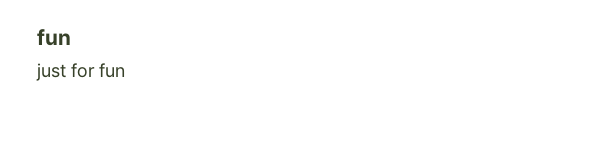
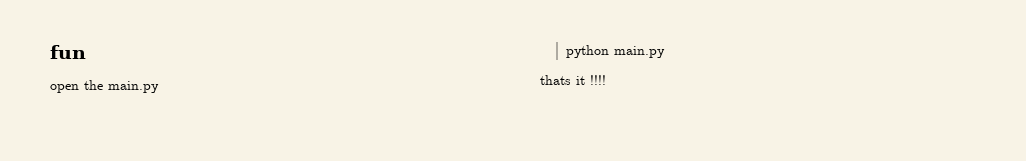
[36,63,125,81] just for fun -> [50,80,159,93] [566,45,666,58] [540,75,606,85] open the main.py // python main.py // thats it !!!!

